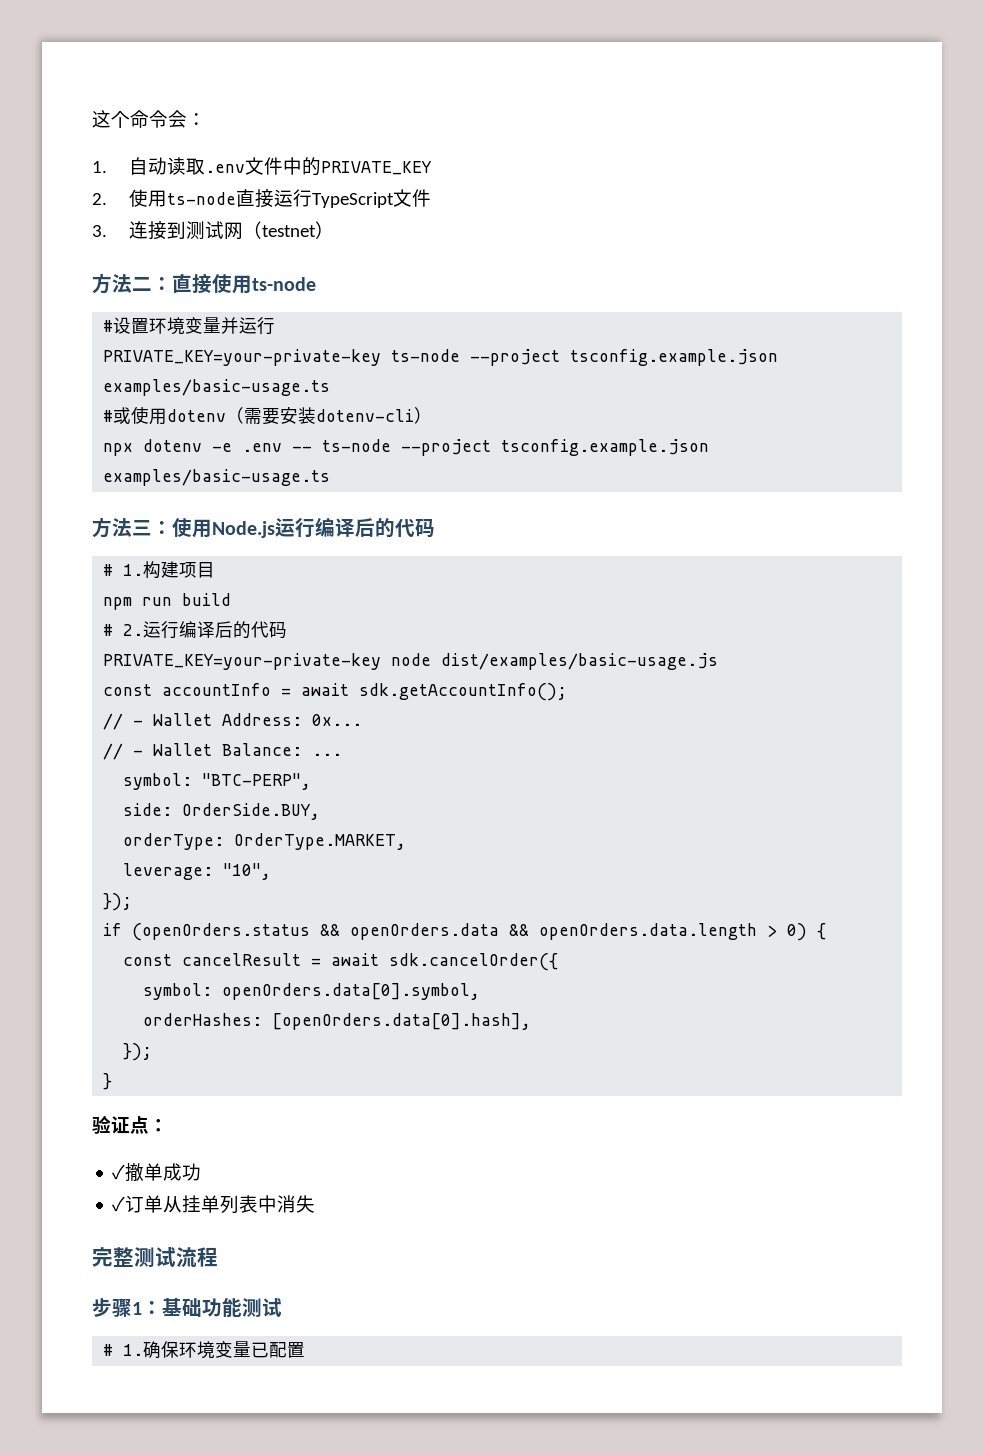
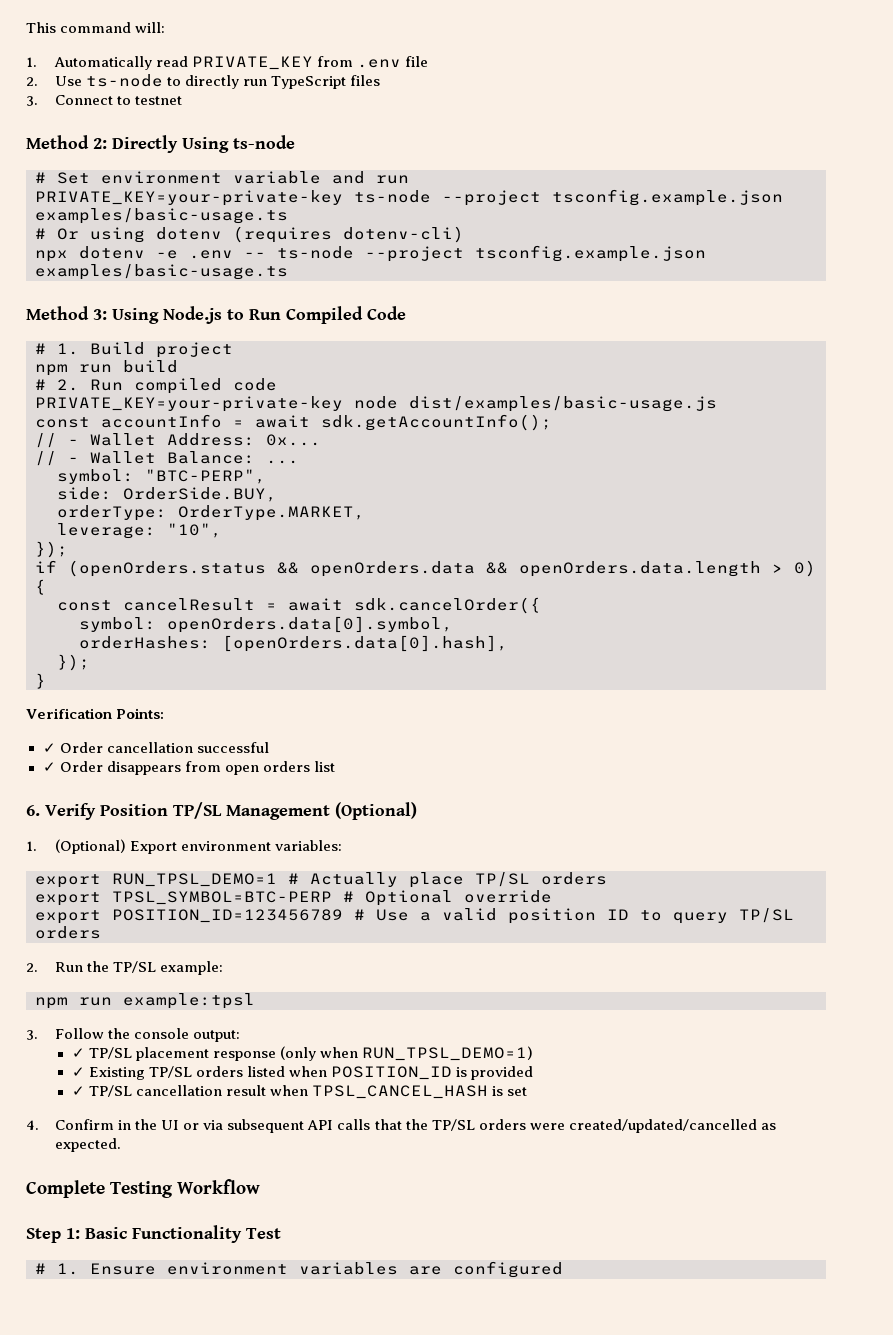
[92,110,206,128] [92,157,432,176] [92,189,431,208] [92,221,334,240] [92,273,316,294] [103,317,276,335] 这个命令会： // 1.自动读取.env文件中的PRIVATE_KEY // 2.使用ts-node直接运行TypeScript文件 // 3.连接到测试网（testnet） // 方法二：直接使用ts-node // #设置环境变量并运行 -> [26,22,166,33] [26,56,429,70] [26,74,381,89] [26,95,183,106] [26,135,295,153] [35,171,409,184] This command will: // 1. Automatically read PRIVATE_KEY from .env file // 2. Use ts-node to directly run TypeScript files // 3. Connect to testnet // Method 2: Directly Using ts-node // # Set environment variable and run
[113,406,433,425] 或使用dotenv（需要安装dotenv-cli） -> [57,226,464,243] Or using dotenv (requires dotenv-cli)
[92,517,435,538] [103,561,216,579] 方法三：使用Node.js运行编译后的代码 // # 1.构建项目 -> [26,306,406,324] [35,342,233,358] Method 3: Using Node.js to Run Compiled Code // # 1. Build project
[143,621,288,639] 运行编译后的代码 -> [90,378,277,394] Run compiled code
[92,1115,168,1134] [112,1163,202,1182] [112,1195,316,1214] [92,1247,218,1268] [92,1297,282,1317] [103,1341,306,1359] 验证点： // ✓撤单成功 // ✓订单从挂单列表中消失 // 完整测试流程 // 步骤1：基础功能测试 // # 1.确保环境变量已配置 -> [26,708,165,719] [42,742,269,753] [42,761,335,775] [26,802,417,820] [26,839,343,854] [35,872,607,888] [35,890,552,906] [35,908,794,924] [35,926,101,939] [26,961,224,975] [35,993,255,1009] [26,1028,241,1042] [71,1046,533,1061] [71,1066,533,1080] [71,1085,527,1099] [26,1119,776,1133] [55,1138,122,1152] [26,1179,260,1198] [26,1225,281,1243] [35,1261,563,1278] Verification Points: // ✓ Order cancellation successful // ✓ Order disappears from open orders list // 6. Verify Position TP/SL Management (Optional) // 1. (Optional) Export environment variables: // export RUN_TPSL_DEMO=1 # Actually place TP/SL orders // export TPSL_SYMBOL=BTC-PERP # Optional override // export POSITION_ID=123456789 # Use a valid position ID to query TP/SL orders // 2. Run the TP/SL example: // npm run example:tpsl // 3. Follow the console output: // ✓ TP/SL placement response (only when RUN_TPSL_DEMO=1) // ✓ Existing TP/SL orders listed when POSITION_ID is provided // ✓ TP/SL cancellation result when TPSL_CANCEL_HASH is set // 4. Confirm in the UI or via subsequent API calls that the TP/SL orders were created/updated/cancelled as expected. // Complete Testing Workflow // Step 1: Basic Functionality Test // # 1. Ensure environment variables are configured

